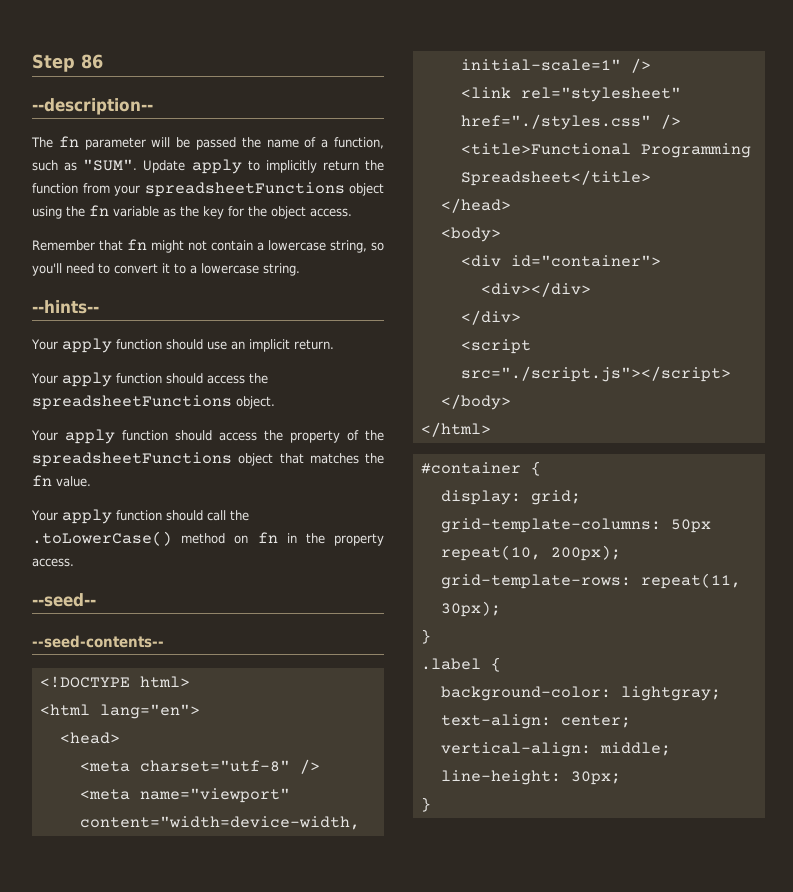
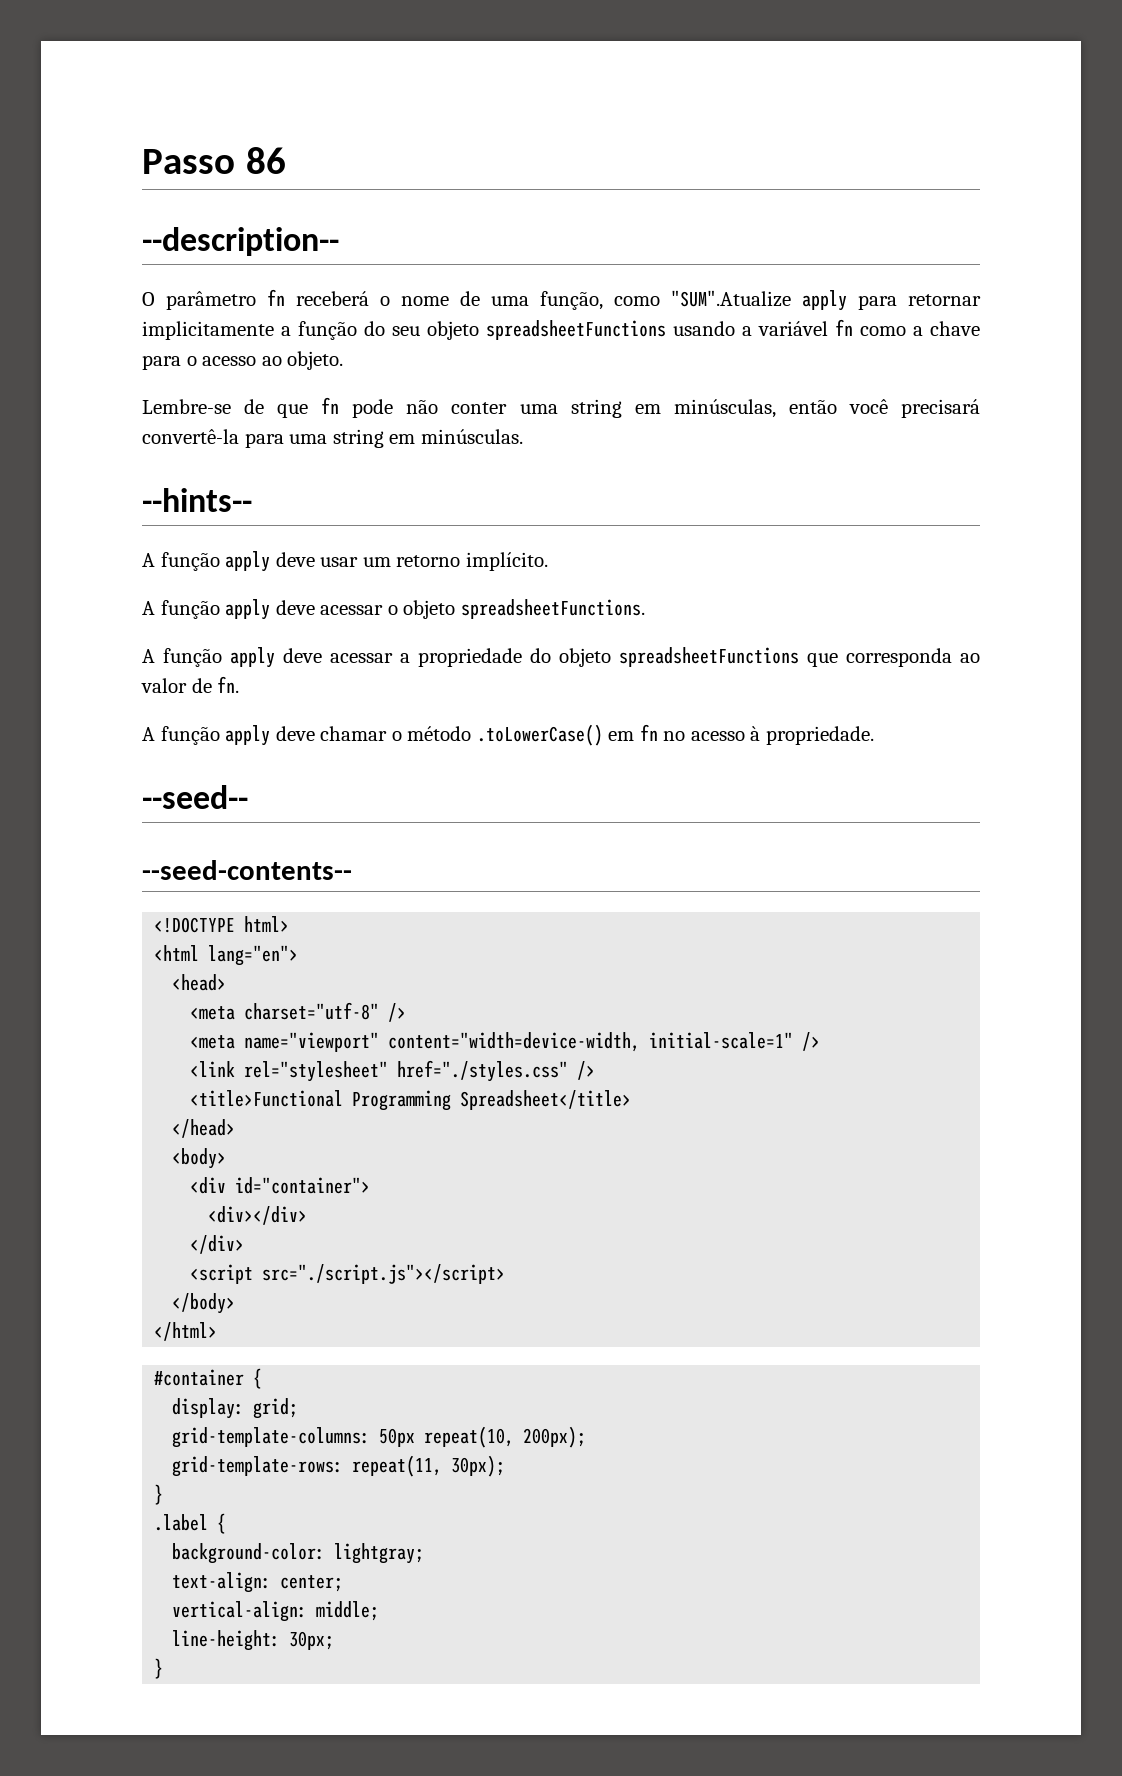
[32,54,75,72] Step -> [142,149,235,174] Passo
[31,136,385,150] [32,159,384,174] [32,182,384,197] [32,205,352,219] [32,239,384,253] [32,263,300,276] [32,300,99,314] [31,338,334,353] [31,372,268,387] [32,395,275,410] [31,429,384,444] [32,452,384,467] [32,475,91,487] [31,509,249,524] [32,531,384,546] [32,558,74,567] The fn parameter will be passed the name of a function, such as "SUM". Update apply to implicitly return the function from your spreadsheetFunctions object using the fn variable as the key for the object access. // Remember that fn might not contain a lowercase string, so you'll need to convert it to a lowercase string. // --hints-- // Your apply function should use an implicit return. // Your apply function should access the spreadsheetFunctions object. // Your apply function should access the property of the spreadsheetFunctions object that matches the fn value. // Your apply function should call the .toLowerCase() method on fn in the property access. -> [142,289,981,311] [142,319,980,340] [142,351,344,370] [142,397,981,418] [142,429,523,448] [142,488,252,512] [142,551,548,572] [142,599,645,620] [142,647,980,668] [141,676,240,693] [142,724,874,746] O parâmetro fn receberá o nome de uma função, como "SUM".Atualize apply para retornar implicitamente a função do seu objeto spreadsheetFunctions usando a variável fn como a chave para o acesso ao objeto. // Lembre-se de que fn pode não conter uma string em minúsculas, então você precisará convertê-la para uma string em minúsculas. // --hints-- // A função apply deve usar um retorno implícito. // A função apply deve acessar o objeto spreadsheetFunctions. // A função apply deve acessar a propriedade do objeto spreadsheetFunctions que corresponda ao valor de fn. // A função apply deve chamar o método .toLowerCase() em fn no acesso à propriedade.

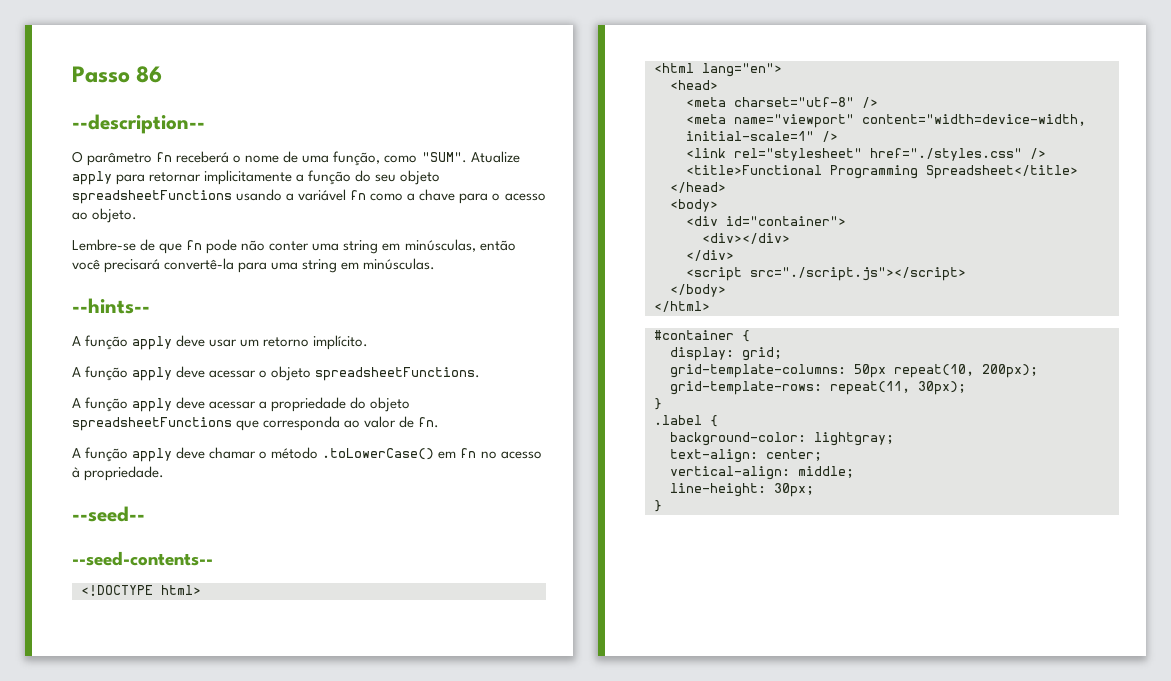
[671,290,791,307] "SUM".Atualize -> [421,151,520,163] "SUM". Atualize

